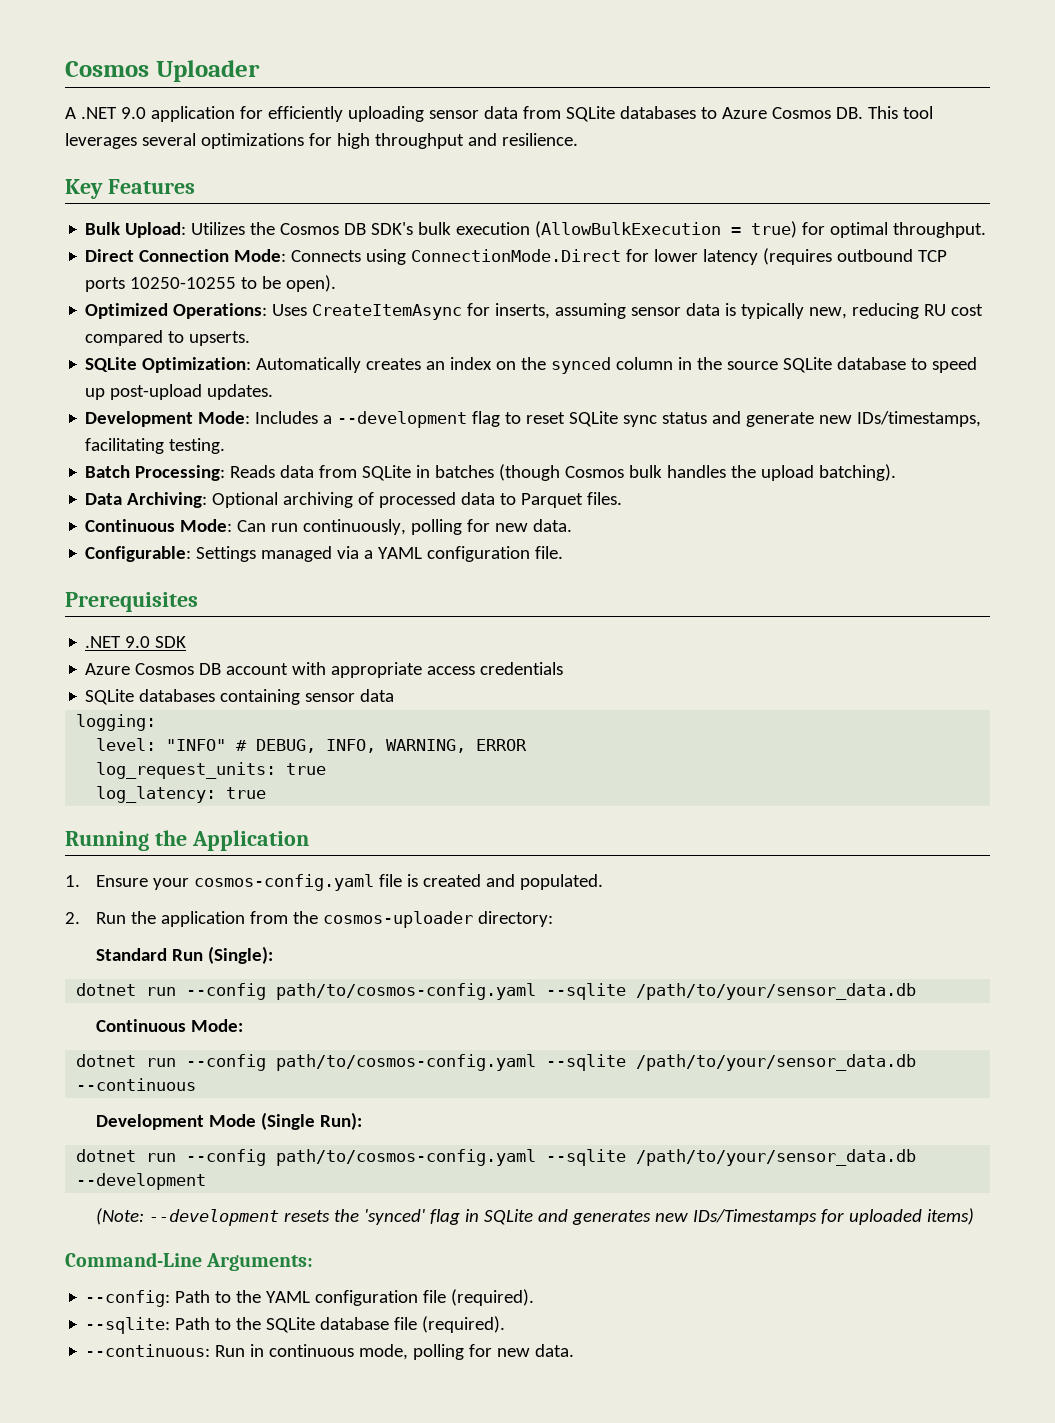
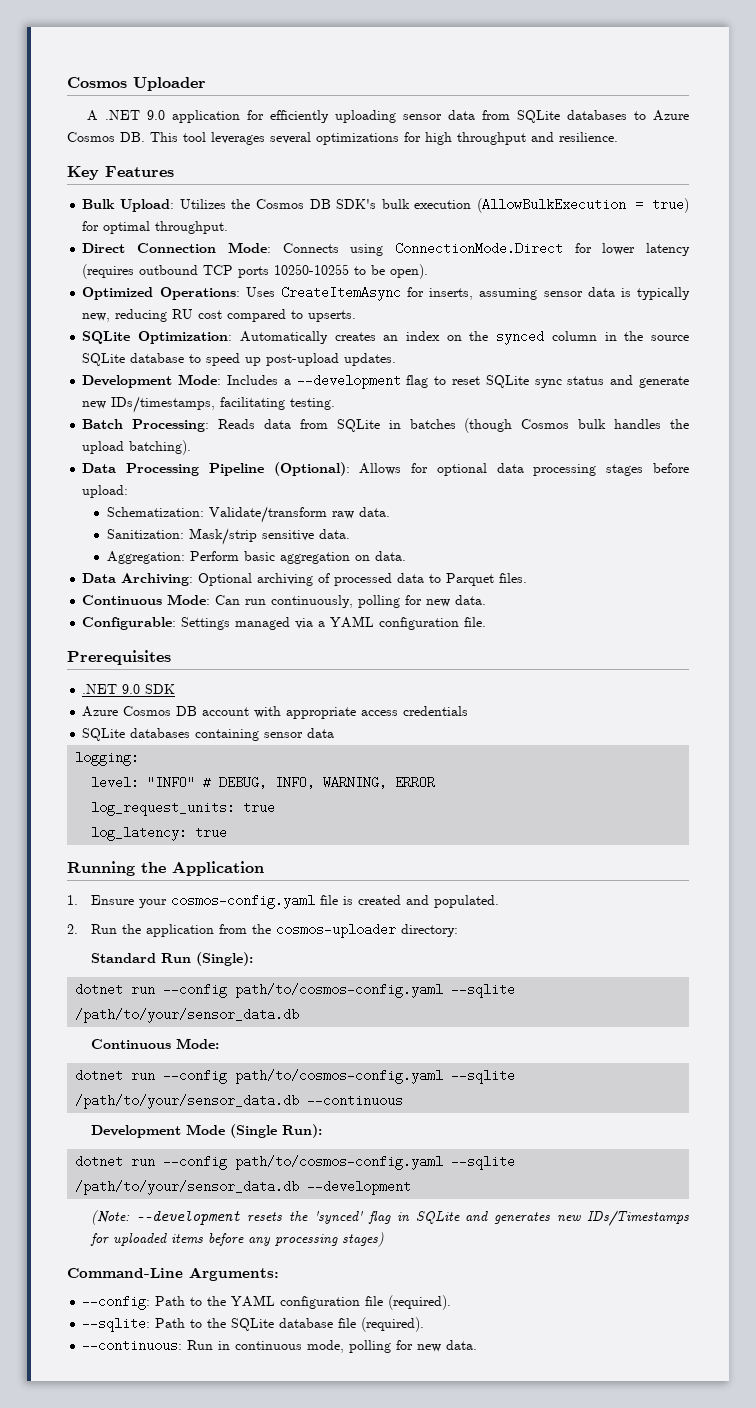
(897, 472) none -> [82,462,689,476] [82,485,129,498] [106,506,390,523] [106,528,350,545] [106,551,406,564] // Data Processing Pipeline (Optional): Allows for optional data processing stages before upload: // Schematization: Validate/transform raw data. // Sanitization: Mask/strip sensitive data. // Aggregation: Perform basic aggregation on data.
[926,1208,974,1225] items) -> [171,1232,385,1247] items before any processing stages)

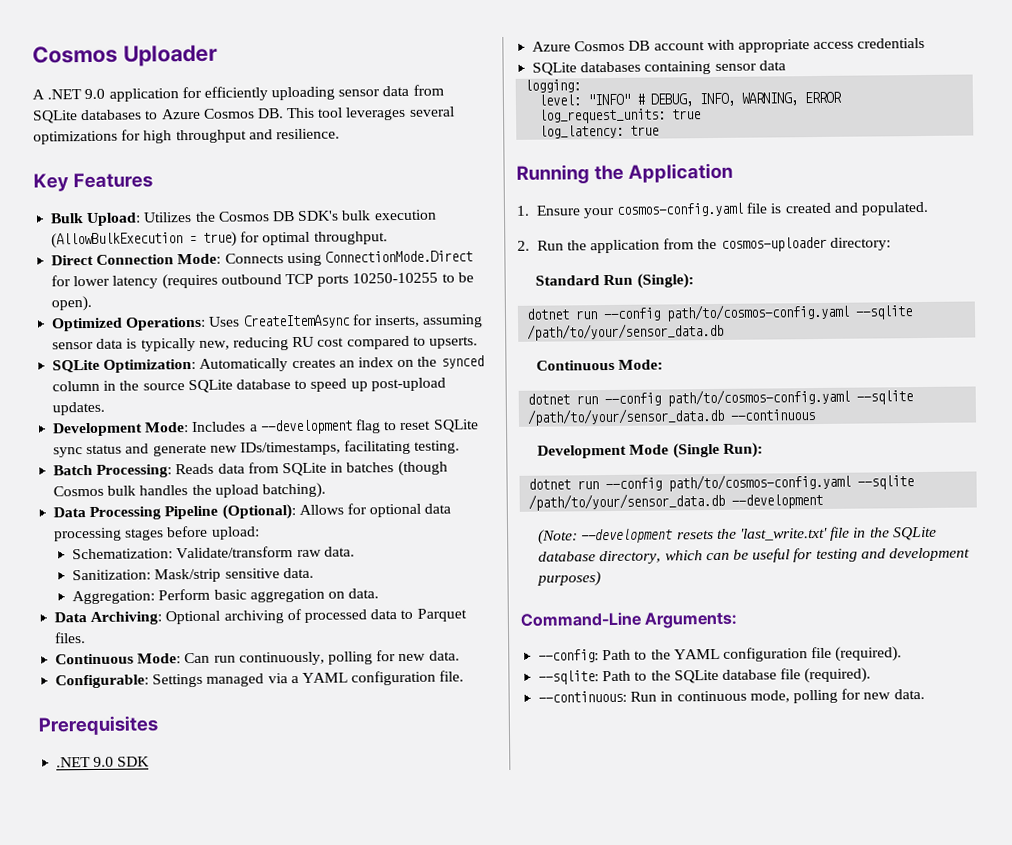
[313,1210,690,1226] [90,1232,385,1247] 'synced' flag in SQLite and generates new IDs/Timestamps for uploaded items before any processing stages) -> [739,526,937,541] [538,547,970,565] [537,571,602,587] 'last_write.txt' file in the SQLite database directory, which can be useful for testing and development purposes)

